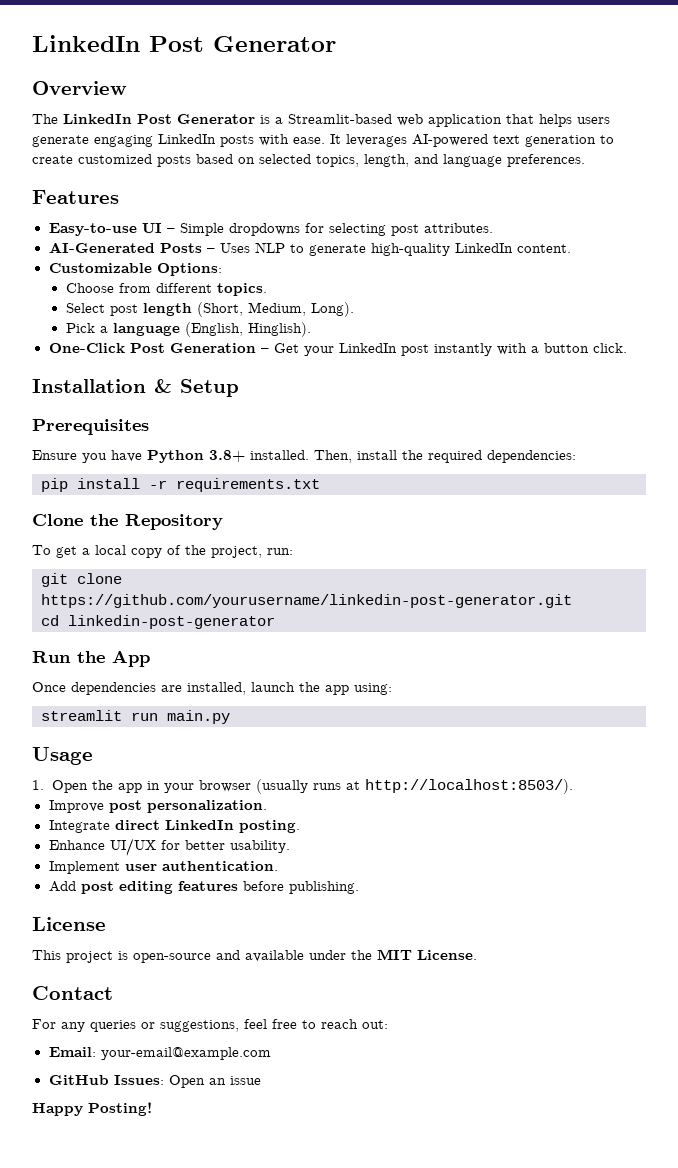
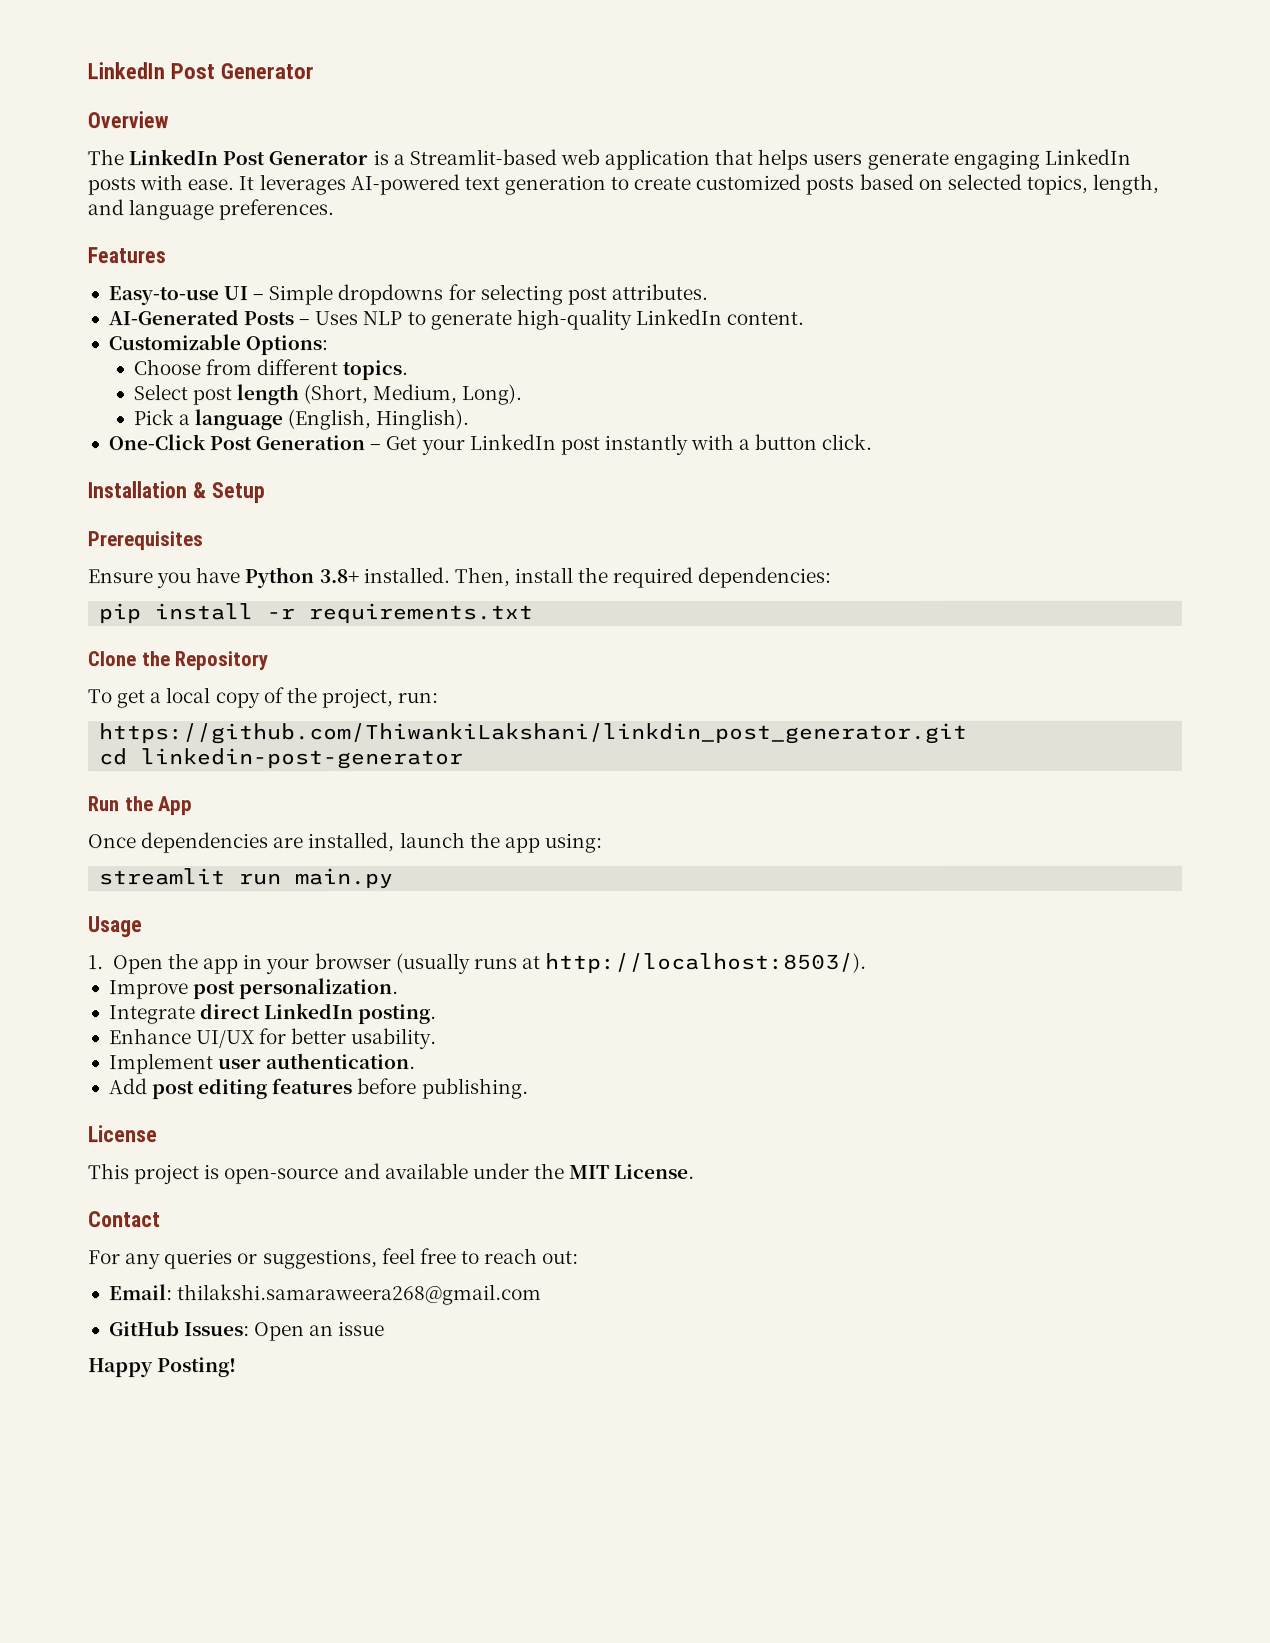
[41,573,122,587] [41,594,572,608] git clone https://github.com/yourusername/linkedin-post-generator.git -> [98,722,968,745] https://github.com/ThiwankiLakshani/linkdin_post_generator.git
[100,1047,271,1060] your-email@example.com -> [177,1284,543,1306] thilakshi.samaraweera268@gmail.com

